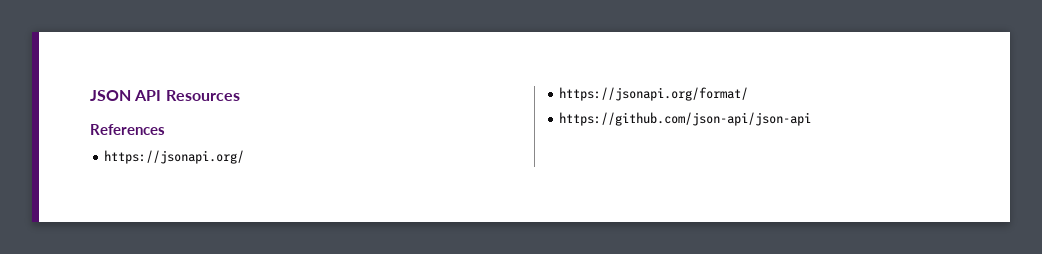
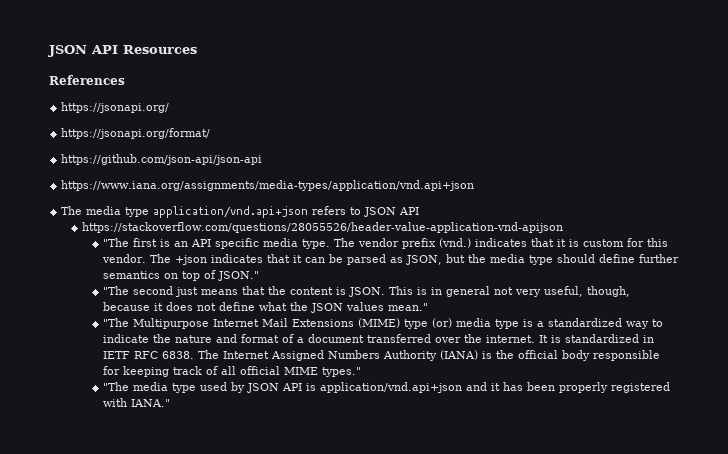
(812, 119) none -> [61,180,475,191] [61,206,420,218] [82,222,564,233] [103,238,669,249] [102,254,680,265] [103,270,260,281] [103,286,631,297] [103,302,429,313] [103,318,664,329] [103,334,655,343] [103,350,661,361] [103,366,362,377] [103,382,671,393] [103,398,171,407] // https://www.iana.org/assignments/media-types/application/vnd.api+json // The media type application/vnd.api+json refers to JSON API // https://stackoverflow.com/questions/28055526/header-value-application-vnd-apijson // "The first is an API specific media type. The vendor prefix (vnd.) indicates that it is custom for this vendor. The +json indicates that it can be parsed as JSON, but the media type should define further semantics on top of JSON." // "The second just means that the content is JSON. This is in general not very useful, though, because it does not define what the JSON values mean." // "The Multipurpose Internet Mail Extensions (MIME) type (or) media type is a standardized way to indicate the nature and format of a document transferred over the internet. It is standardized in IETF RFC 6838. The Internet Assigned Numbers Authority (IANA) is the official body responsible for keeping track of all official MIME types." // "The media type used by JSON API is application/vnd.api+json and it has been properly registered with IANA."

